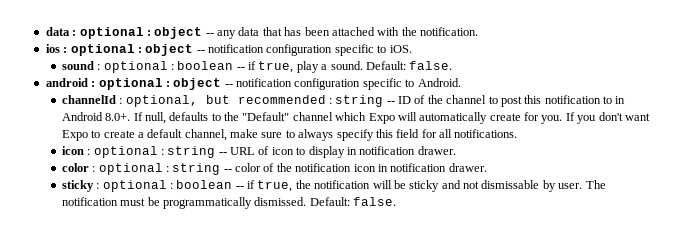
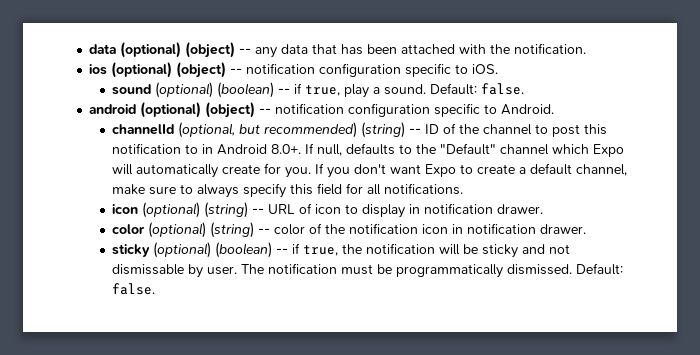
[45,27,203,39] data : optional : object -> [89,42,236,58] data (optional) (object)
[63,44,194,56] : optional : object -> [111,62,227,78] (optional) (object)
[97,61,234,73] : optional : boolean -> [155,82,275,98] (optional) (boolean)
[91,78,222,90] : optional : object -> [140,102,256,118] (optional) (object)
[119,95,384,107] : optional, but recommended : string -> [178,122,406,138] (optional, but recommended) (string)
[87,146,216,158] : optional : string -> [142,202,249,218] (optional) (string)
[92,163,221,175] : optional : string -> [148,222,255,238] (optional) (string)
[96,180,233,192] : optional : boolean -> [153,242,273,258] (optional) (boolean)

